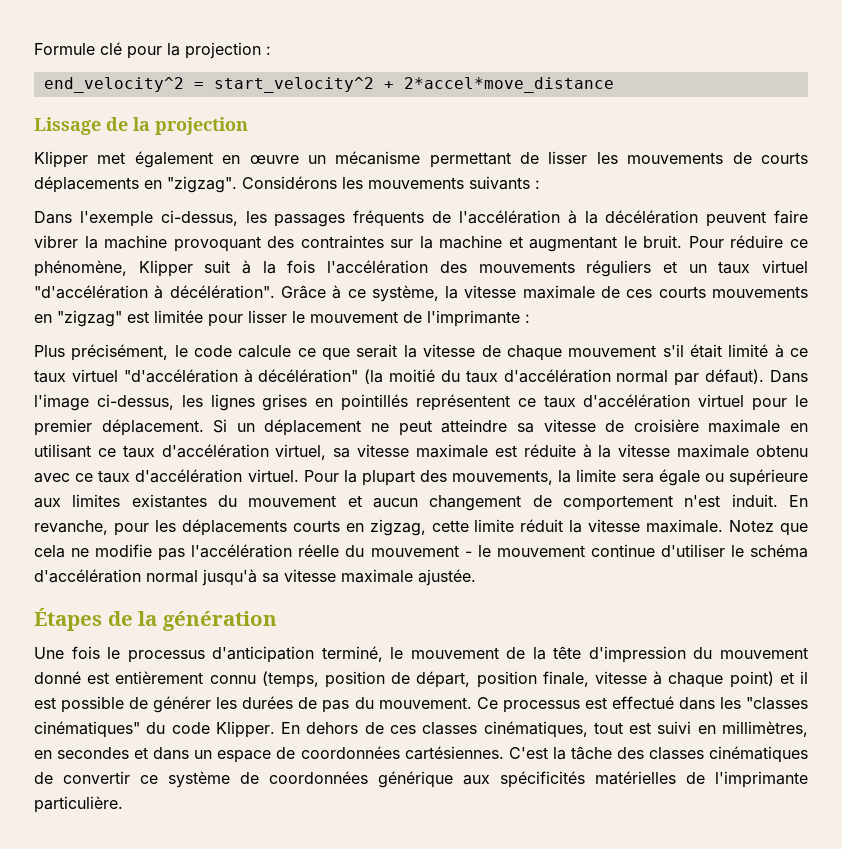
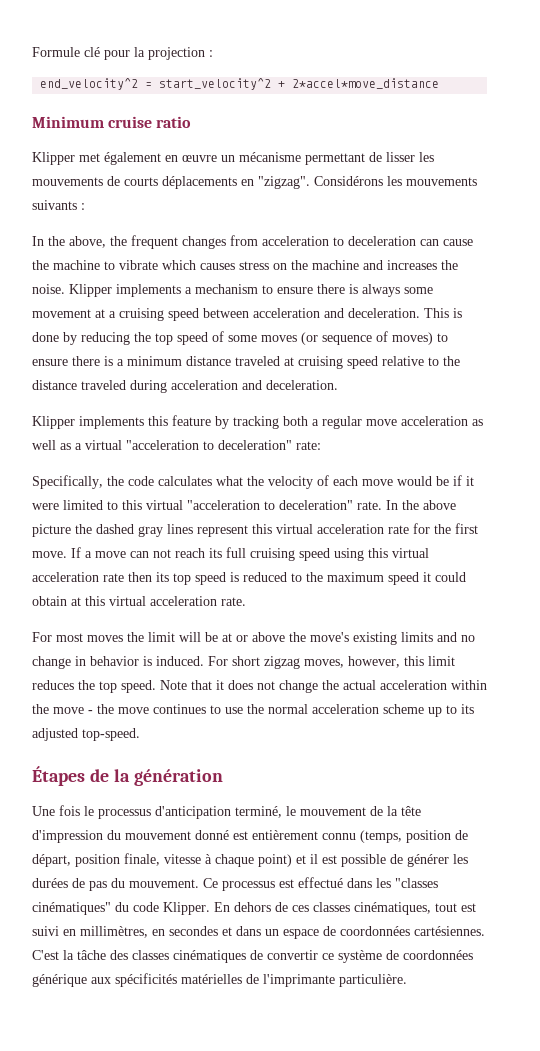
[34,117,248,135] Lissage de la projection -> [32,116,192,128] Minimum cruise ratio
[34,210,809,227] [34,235,808,252] [34,260,809,277] [34,285,808,302] [34,310,530,327] [34,344,809,361] [34,369,808,386] [34,394,808,411] [34,419,809,436] [34,444,808,460] [34,469,808,486] [34,494,809,511] [34,519,809,536] [34,544,808,561] [34,569,476,586] Dans l'exemple ci-dessus, les passages fréquents de l'accélération à la décélération peuvent faire vibrer la machine provoquant des contraintes sur la machine et augmentant le bruit. Pour réduire ce phénomène, Klipper suit à la fois l'accélération des mouvements réguliers et un taux virtuel "d'accélération à décélération". Grâce à ce système, la vitesse maximale de ces courts mouvements en "zigzag" est limitée pour lisser le mouvement de l'imprimante : // Plus précisément, le code calcule ce que serait la vitesse de chaque mouvement s'il était limité à ce taux virtuel "d'accélération à décélération" (la moitié du taux d'accélération normal par défaut). Dans l'image ci-dessus, les lignes grises en pointillés représentent ce taux d'accélération virtuel pour le premier déplacement. Si un déplacement ne peut atteindre sa vitesse de croisière maximale en utilisant ce taux d'accélération virtuel, sa vitesse maximale est réduite à la vitesse maximale obtenu avec ce taux d'accélération virtuel. Pour la plupart des mouvements, la limite sera égale ou supérieure aux limites existantes du mouvement et aucun changement de comportement n'est induit. En revanche, pour les déplacements courts en zigzag, cette limite réduit la vitesse maximale. Notez que cela ne modifie pas l'accélération réelle du mouvement - le mouvement continue d'utiliser le schéma d'accélération normal jusqu'à sa vitesse maximale ajustée. -> [32,235,473,249] [32,260,458,270] [32,284,433,297] [32,308,462,321] [32,331,448,345] [32,356,460,369] [32,380,338,393] [32,415,483,429] [32,440,321,450] [32,475,474,489] [32,500,456,510] [32,523,478,537] [32,547,429,561] [32,572,466,585] [32,596,246,606] [32,632,475,645] [32,656,455,669] [32,680,487,693] [32,704,474,717] [32,728,140,741] In the above, the frequent changes from acceleration to deceleration can cause the machine to vibrate which causes stress on the machine and increases the noise. Klipper implements a mechanism to ensure there is always some movement at a cruising speed between acceleration and deceleration. This is done by reducing the top speed of some moves (or sequence of moves) to ensure there is a minimum distance traveled at cruising speed relative to the distance traveled during acceleration and deceleration. // Klipper implements this feature by tracking both a regular move acceleration as well as a virtual "acceleration to deceleration" rate: // Specifically, the code calculates what the velocity of each move would be if it were limited to this virtual "acceleration to deceleration" rate. In the above picture the dashed gray lines represent this virtual acceleration rate for the first move. If a move can not reach its full cruising speed using this virtual acceleration rate then its top speed is reduced to the maximum speed it could obtain at this virtual acceleration rate. // For most moves the limit will be at or above the move's existing limits and no change in behavior is induced. For short zigzag moves, however, this limit reduces the top speed. Note that it does not change the actual acceleration within the move - the move continues to use the normal acceleration scheme up to its adjusted top-speed.

